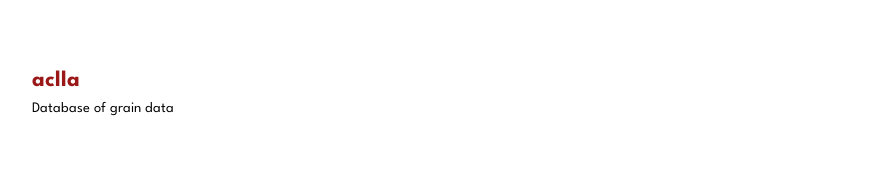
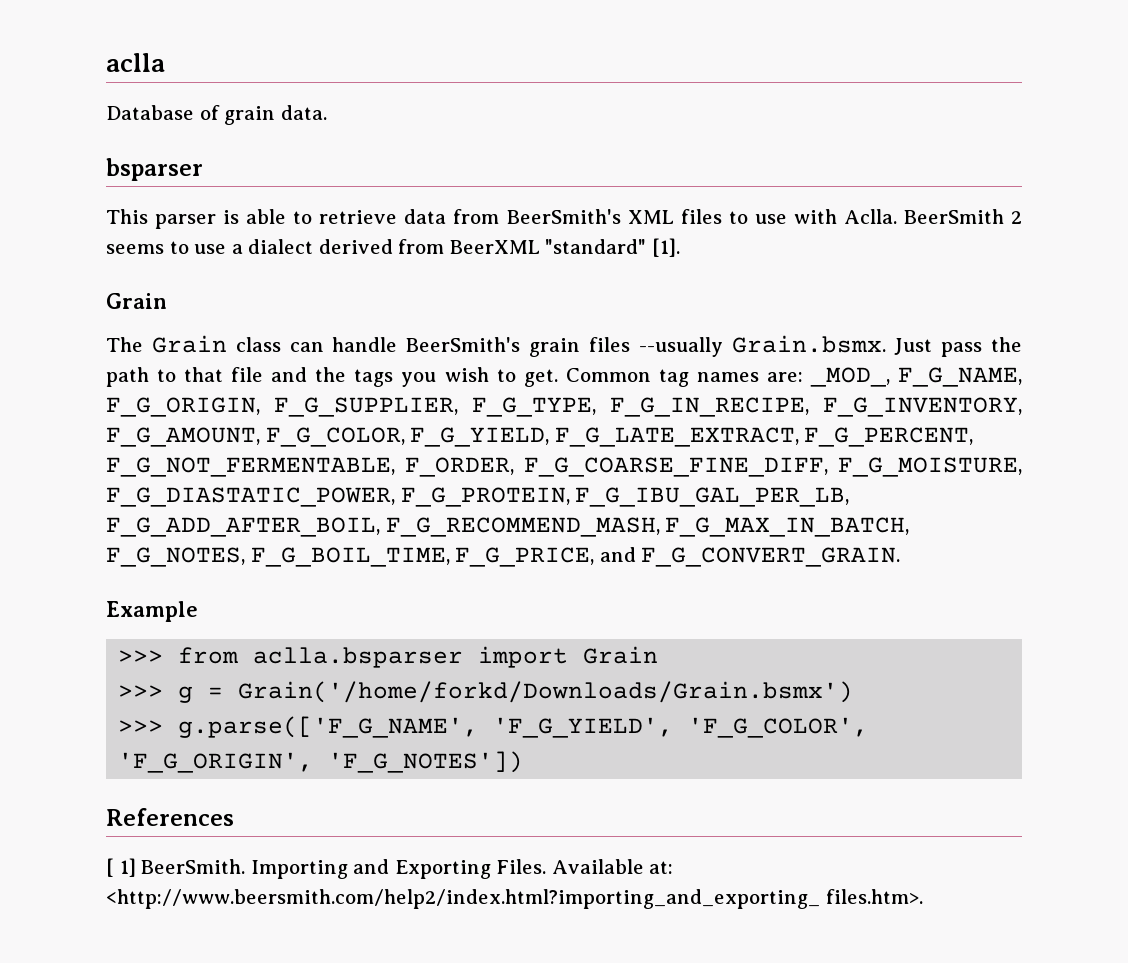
[145,102,174,113] data -> [280,105,327,120] [106,158,203,181] [106,209,1022,229] [106,238,680,257] [106,293,167,309] [106,335,1023,357] [106,367,1022,387] [106,397,1022,417] [106,427,974,447] [106,457,1022,477] [106,487,850,507] [106,517,910,537] [106,547,901,567] [106,601,198,622] [118,646,659,668] [118,681,854,703] [118,716,869,738] [118,751,524,773] [106,808,234,826] [106,858,674,879] [106,889,923,909] data. // bsparser // This parser is able to retrieve data from BeerSmith's XML files to use with Aclla. BeerSmith 2 seems to use a dialect derived from BeerXML "standard" [1]. // Grain // The Grain class can handle BeerSmith's grain files --usually Grain.bsmx. Just pass the path to that file and the tags you wish to get. Common tag names are: _MOD_, F_G_NAME, F_G_ORIGIN, F_G_SUPPLIER, F_G_TYPE, F_G_IN_RECIPE, F_G_INVENTORY, F_G_AMOUNT, F_G_COLOR, F_G_YIELD, F_G_LATE_EXTRACT, F_G_PERCENT, F_G_NOT_FERMENTABLE, F_ORDER, F_G_COARSE_FINE_DIFF, F_G_MOISTURE, F_G_DIASTATIC_POWER, F_G_PROTEIN, F_G_IBU_GAL_PER_LB, F_G_ADD_AFTER_BOIL, F_G_RECOMMEND_MASH, F_G_MAX_IN_BATCH, F_G_NOTES, F_G_BOIL_TIME, F_G_PRICE, and F_G_CONVERT_GRAIN. // Example // >>> from aclla.bsparser import Grain // >>> g = Grain('/home/forkd/Downloads/Grain.bsmx') // >>> g.parse(['F_G_NAME', 'F_G_YIELD', 'F_G_COLOR', 'F_G_ORIGIN', 'F_G_NOTES']) // References // [ 1] BeerSmith. Importing and Exporting Files. Available at: <http://www.beersmith.com/help2/index.html?importing_and_exporting_ files.htm>.

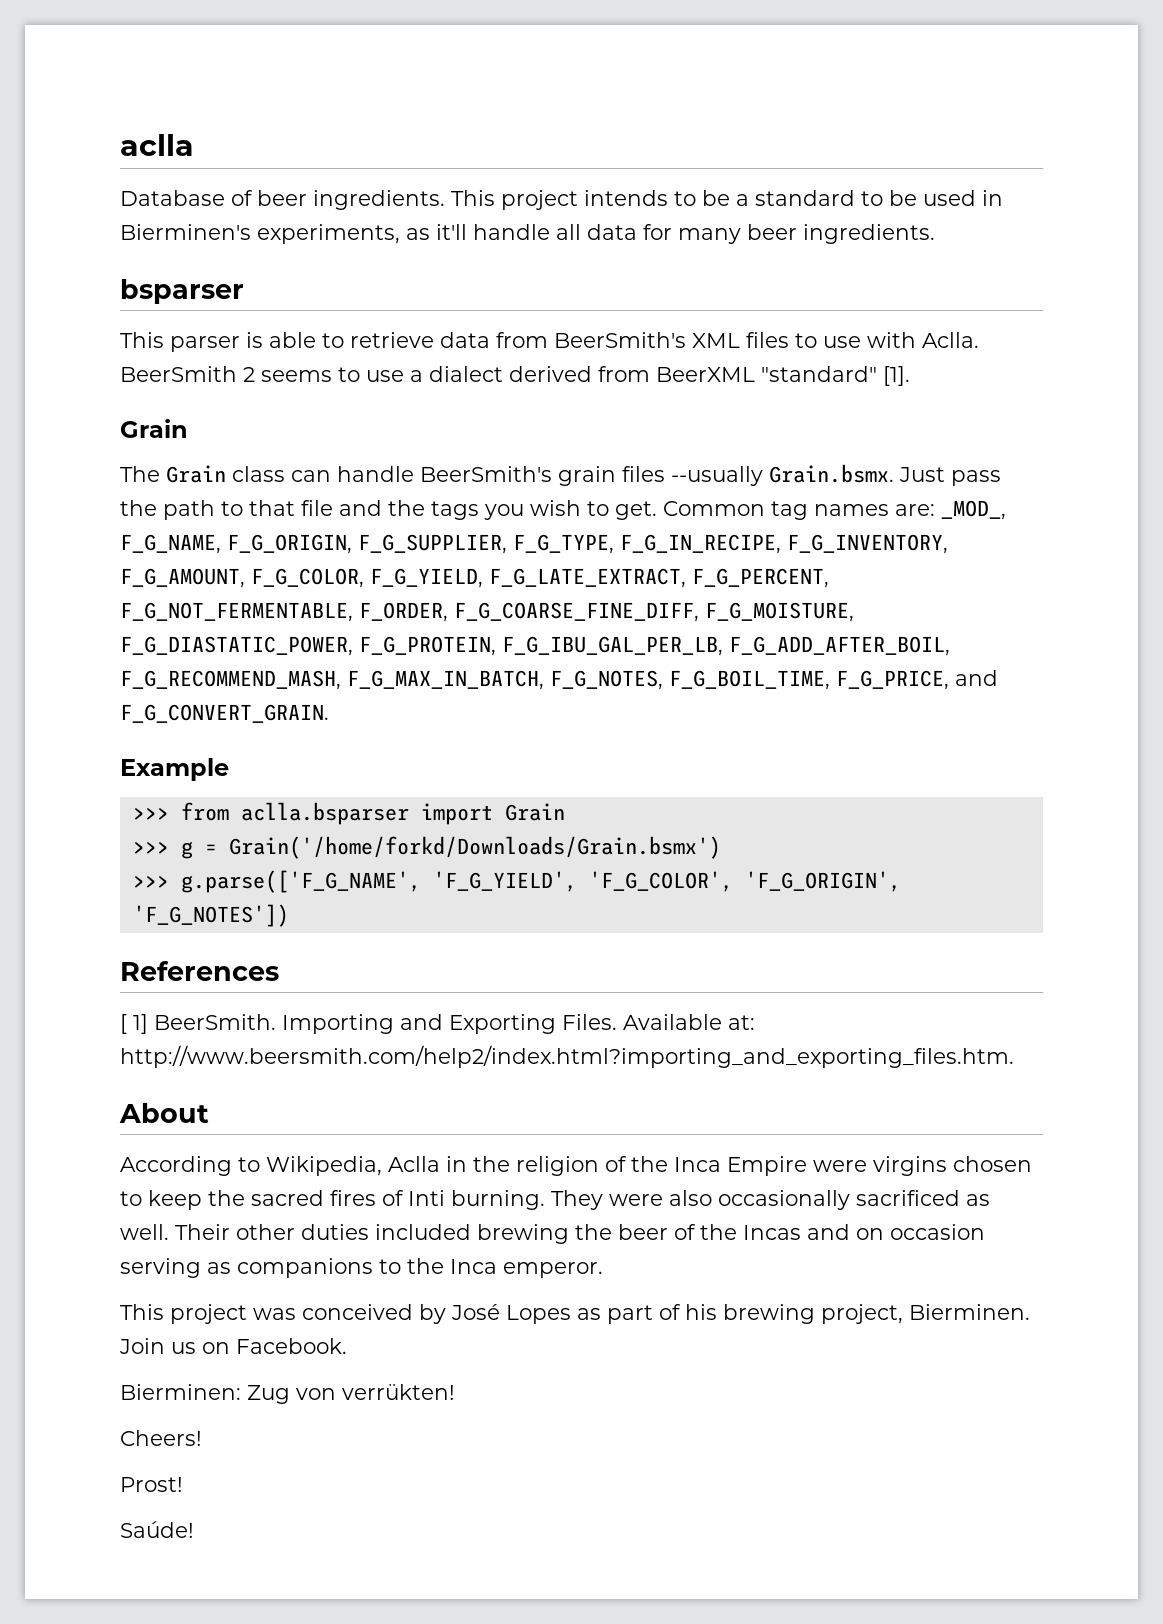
[224,105,327,125] grain data. -> [257,190,1003,210] [120,224,935,244] beer ingredients. This project intends to be a standard to be used in Bierminen's experiments, as it'll handle all data for many beer ingredients.
[106,889,923,909] <http://www.beersmith.com/help2/index.html?importing_and_exporting_ files.htm>. -> [120,1045,1014,1068] [119,1103,209,1123] [120,1156,1032,1176] [120,1190,990,1210] [120,1224,985,1244] [120,1258,603,1278] [120,1304,1030,1324] [119,1338,347,1354] [120,1384,455,1404] [120,1430,202,1446] [120,1477,183,1492] [120,1521,194,1538] http://www.beersmith.com/help2/index.html?importing_and_exporting_files.htm. // About // According to Wikipedia, Aclla in the religion of the Inca Empire were virgins chosen to keep the sacred fires of Inti burning. They were also occasionally sacrificed as well. Their other duties included brewing the beer of the Incas and on occasion serving as companions to the Inca emperor. // This project was conceived by José Lopes as part of his brewing project, Bierminen. Join us on Facebook. // Bierminen: Zug von verrükten! // Cheers! // Prost! // Saúde!

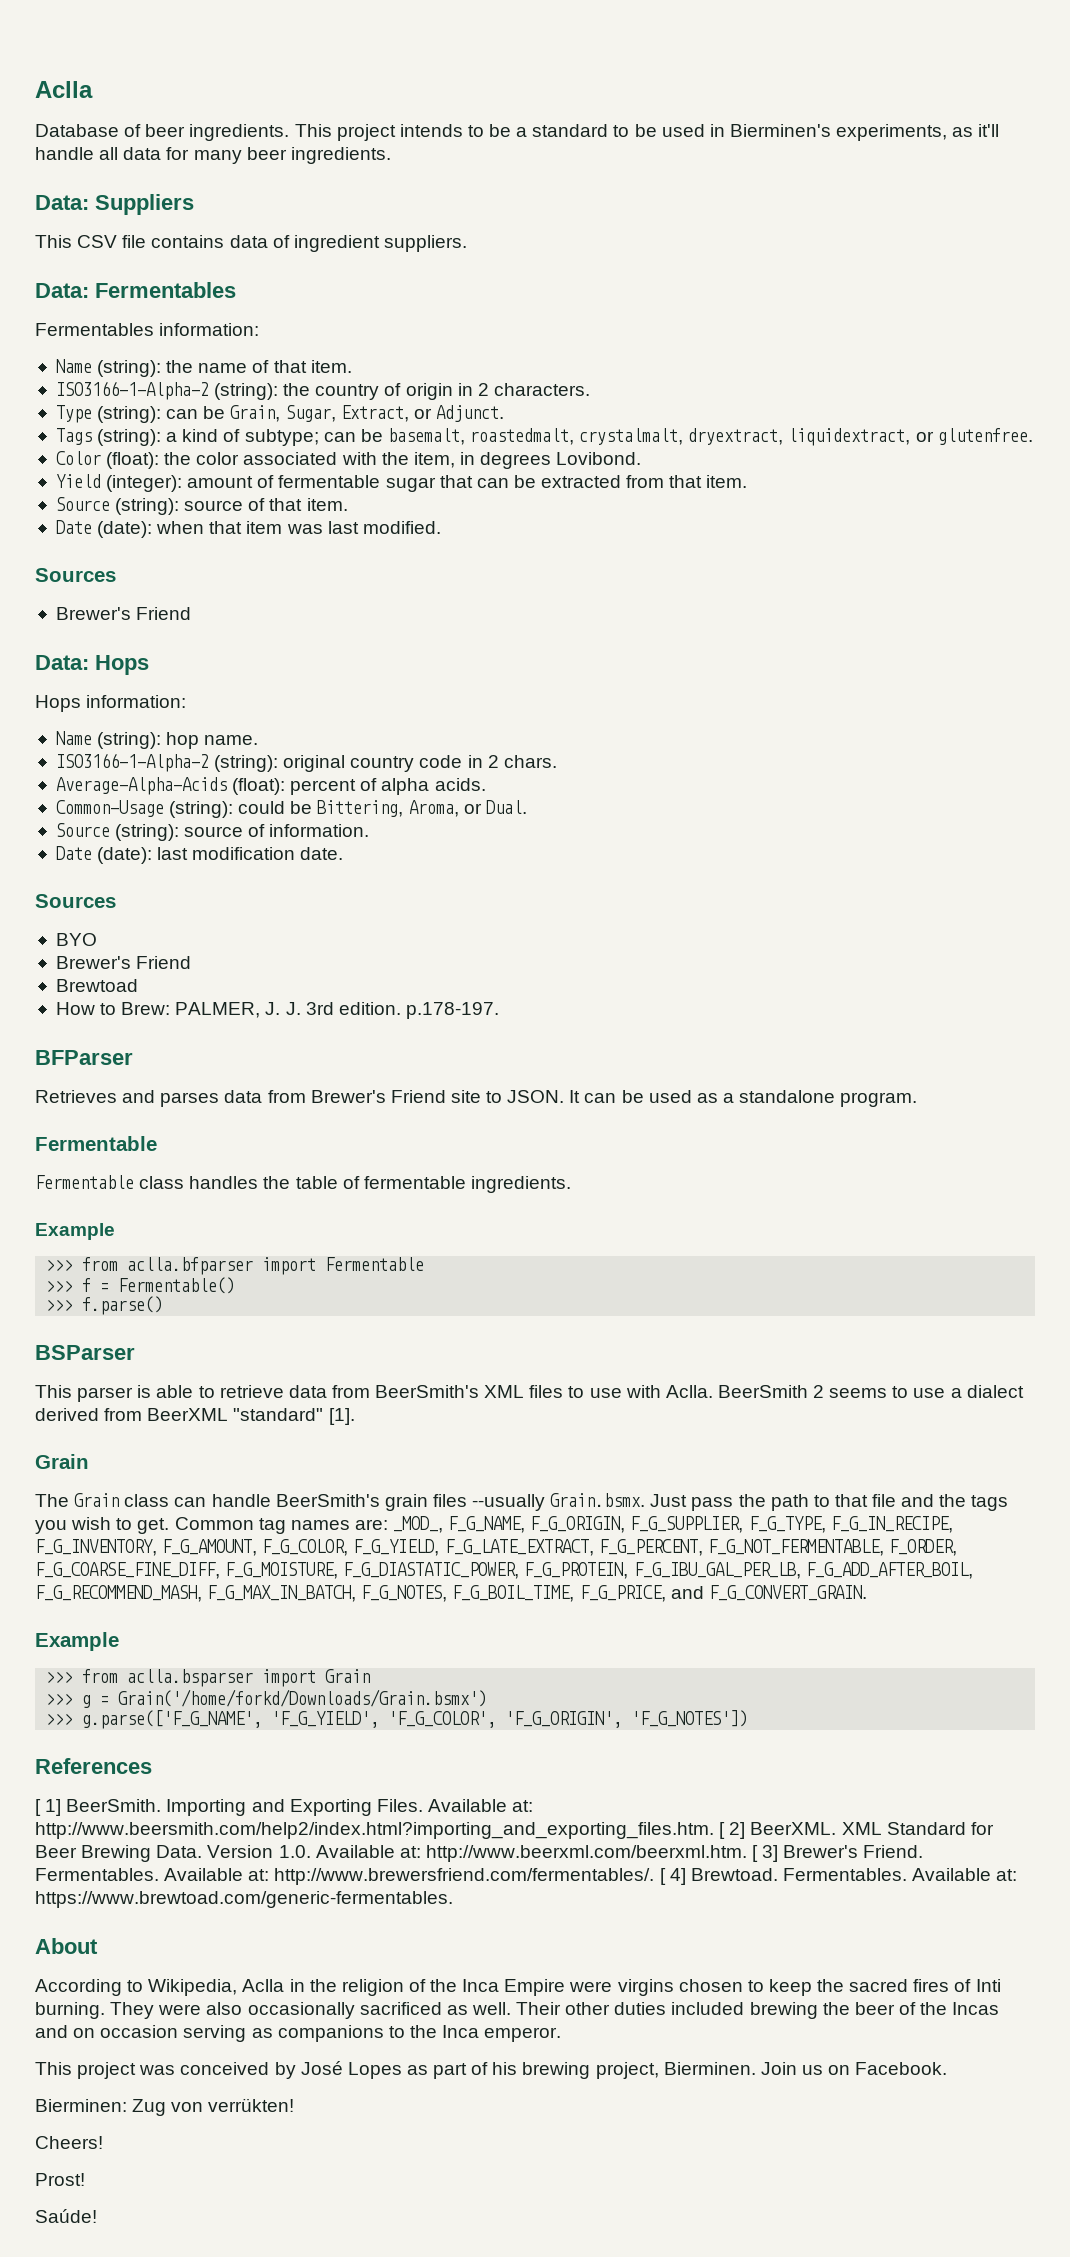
[120,134,194,156] aclla -> [35,81,93,98] Aclla
[120,279,244,304] bsparser -> [35,194,194,215] [35,235,467,252] [35,282,236,298] [35,323,260,336] [55,359,352,377] [55,381,590,400] [55,405,504,423] [55,428,1033,446] [55,451,642,469] [55,474,748,492] [55,497,348,515] [55,520,441,538] [35,568,116,582] [55,607,192,620] [35,655,149,675] [35,695,187,712] [55,731,259,749] [55,753,557,772] [55,777,486,795] [55,800,527,818] [55,823,370,841] [55,846,344,864] [35,894,116,908] [55,933,97,946] [55,956,192,969] [55,979,138,992] [55,1002,499,1019] [35,1050,133,1065] [35,1090,918,1107] [35,1136,157,1151] [35,1175,571,1193] [35,1223,115,1240] [46,1257,425,1275] [46,1277,236,1294] [46,1296,164,1315] [35,1345,135,1360] Data: Suppliers // This CSV file contains data of ingredient suppliers. // Data: Fermentables // Fermentables information: // Name (string): the name of that item. // ISO3166-1-Alpha-2 (string): the country of origin in 2 characters. // Type (string): can be Grain, Sugar, Extract, or Adjunct. // Tags (string): a kind of subtype; can be basemalt, roastedmalt, crystalmalt, dryextract, liquidextract, or glutenfree. // Color (float): the color associated with the item, in degrees Lovibond. // Yield (integer): amount of fermentable sugar that can be extracted from that item. // Source (string): source of that item. // Date (date): when that item was last modified. // Sources // Brewer's Friend // Data: Hops // Hops information: // Name (string): hop name. // ISO3166-1-Alpha-2 (string): original country code in 2 chars. // Average-Alpha-Acids (float): percent of alpha acids. // Common-Usage (string): could be Bittering, Aroma, or Dual. // Source (string): source of information. // Date (date): last modification date. // Sources // BYO // Brewer's Friend // Brewtoad // How to Brew: PALMER, J. J. 3rd edition. p.178-197. // BFParser // Retrieves and parses data from Brewer's Friend site to JSON. It can be used as a standalone program. // Fermentable // Fermentable class handles the table of fermentable ingredients. // Example // >>> from aclla.bfparser import Fermentable // >>> f = Fermentable() // >>> f.parse() // BSParser
(1014, 1056) none -> [719,1822,994,1839] [35,1845,924,1862] [35,1868,1018,1885] [35,1891,453,1908] [ 2] BeerXML. XML Standard for Beer Brewing Data. Version 1.0. Available at: http://www.beerxml.com/beerxml.htm. [ 3] Brewer's Friend. Fermentables. Available at: http://www.brewersfriend.com/fermentables/. [ 4] Brewtoad. Fermentables. Available at: https://www.brewtoad.com/generic-fermentables.

